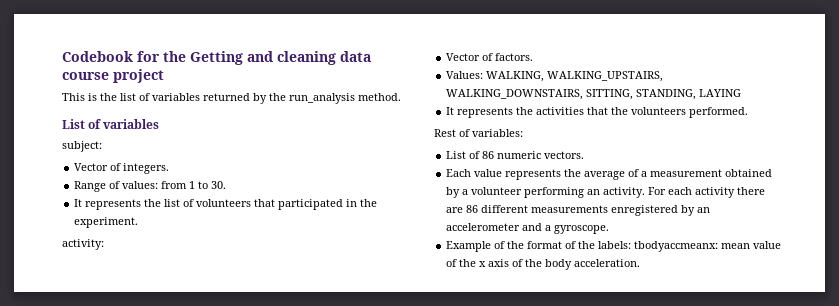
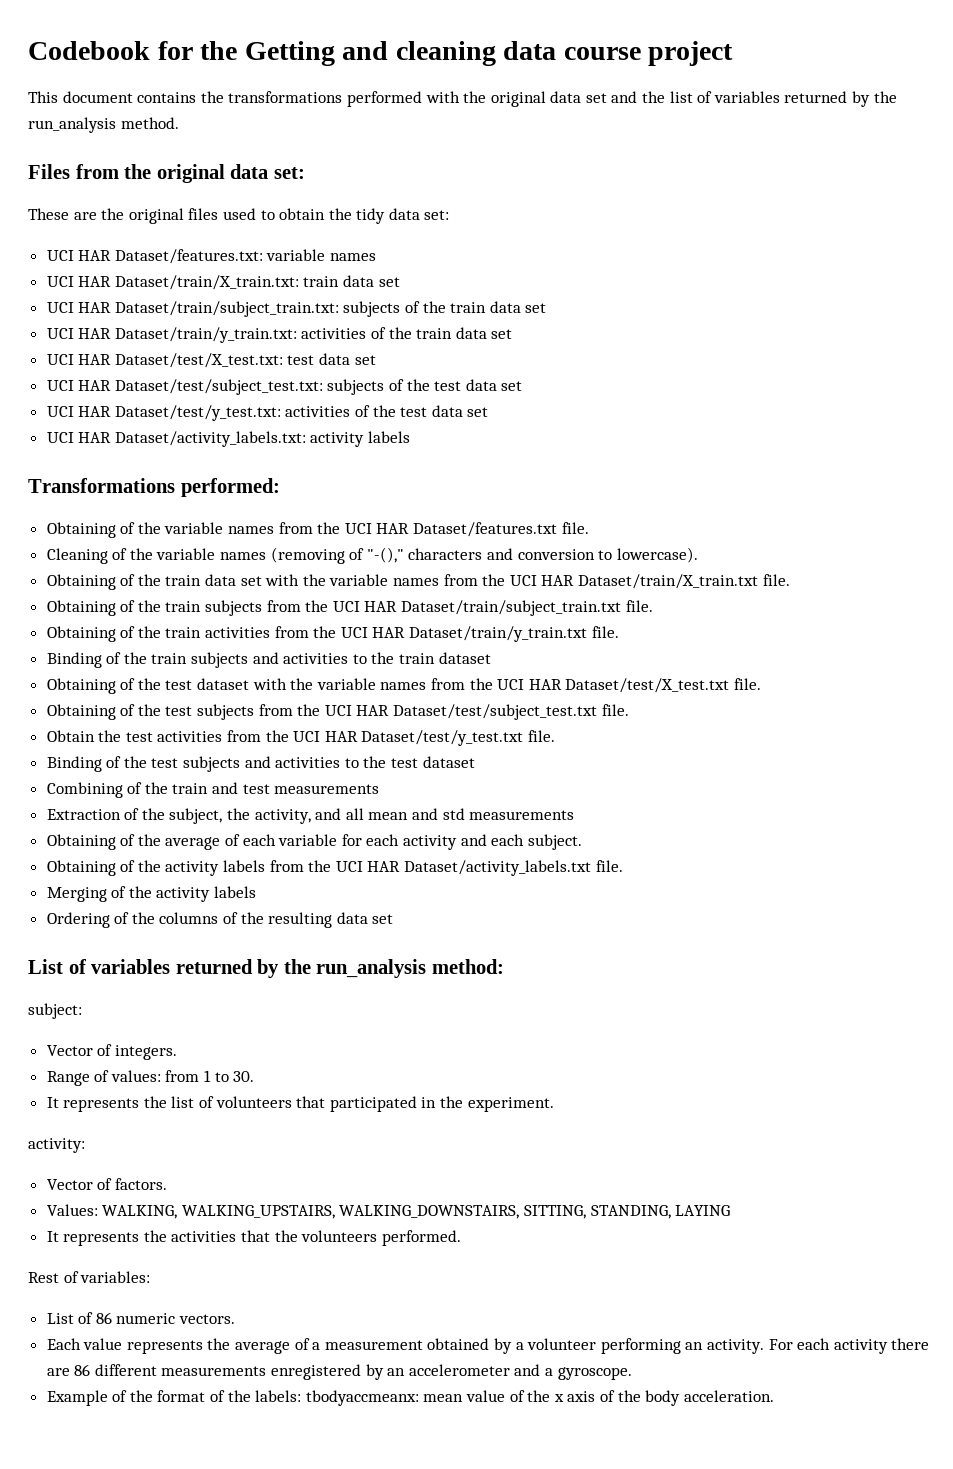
[88,93,97,101] is -> [62,91,638,107] document contains the transformations performed with the original data set and
[62,119,160,129] List of variables -> [28,164,305,183] [28,208,450,224] [46,249,377,264] [46,275,400,290] [46,301,547,317] [46,327,513,343] [46,353,376,368] [46,379,523,395] [46,405,489,421] [46,431,411,447] [28,478,280,497] [46,522,589,538] [46,547,698,564] [46,574,790,590] [46,600,653,616] [46,626,619,642] [46,652,491,668] [46,678,761,694] [46,704,629,720] [46,730,556,746] [46,756,475,772] [46,782,380,798] [46,808,575,824] [46,834,582,850] [46,860,623,876] [46,886,257,902] [46,912,394,928] [28,959,504,978] Files from the original data set: // These are the original files used to obtain the tidy data set: // UCI HAR Dataset/features.txt: variable names // UCI HAR Dataset/train/X_train.txt: train data set // UCI HAR Dataset/train/subject_train.txt: subjects of the train data set // UCI HAR Dataset/train/y_train.txt: activities of the train data set // UCI HAR Dataset/test/X_test.txt: test data set // UCI HAR Dataset/test/subject_test.txt: subjects of the test data set // UCI HAR Dataset/test/y_test.txt: activities of the test data set // UCI HAR Dataset/activity_labels.txt: activity labels // Transformations performed: // Obtaining of the variable names from the UCI HAR Dataset/features.txt file. // Cleaning of the variable names (removing of "-()," characters and conversion to lowercase). // Obtaining of the train data set with the variable names from the UCI HAR Dataset/train/X_train.txt file. // Obtaining of the train subjects from the UCI HAR Dataset/train/subject_train.txt file. // Obtaining of the train activities from the UCI HAR Dataset/train/y_train.txt file. // Binding of the train subjects and activities to the train dataset // Obtaining of the test dataset with the variable names from the UCI HAR Dataset/test/X_test.txt file. // Obtaining of the test subjects from the UCI HAR Dataset/test/subject_test.txt file. // Obtain the test activities from the UCI HAR Dataset/test/y_test.txt file. // Binding of the test subjects and activities to the test dataset // Combining of the train and test measurements // Extraction of the subject, the activity, and all mean and std measurements // Obtaining of the average of each variable for each activity and each subject. // Obtaining of the activity labels from the UCI HAR Dataset/activity_labels.txt file. // Merging of the activity labels // Ordering of the columns of the resulting data set // List of variables returned by the run_analysis method:

